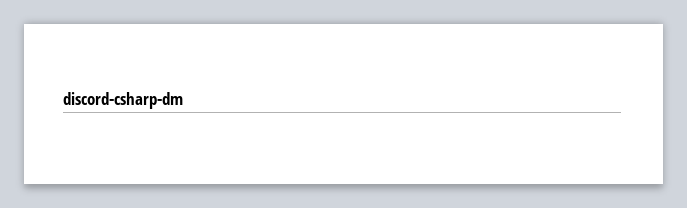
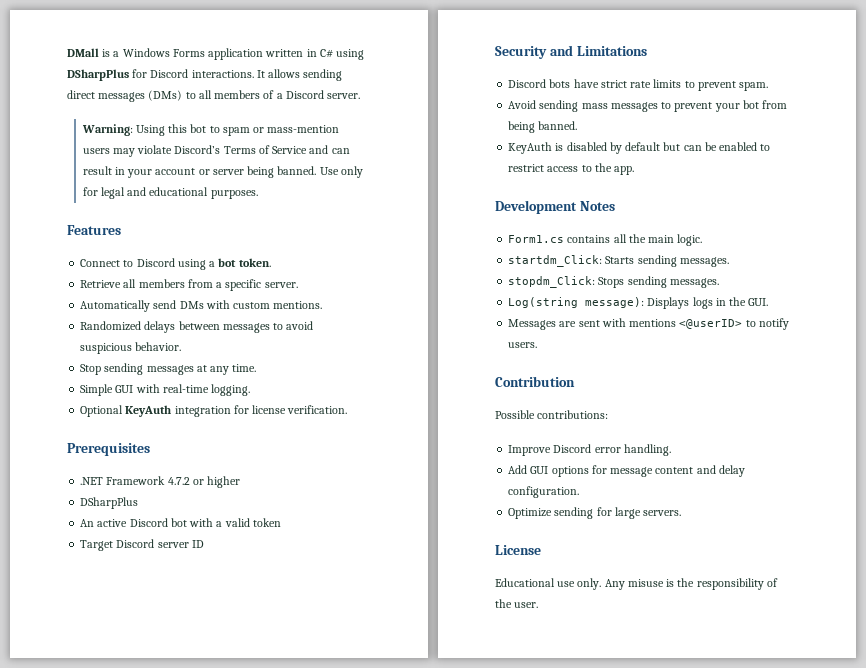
[63,92,183,109] discord-csharp-dm -> [67,48,365,60] [67,69,343,81] [67,90,361,102] [81,124,340,136] [82,145,350,157] [82,166,363,178] [82,187,258,199] [67,225,121,235] [80,258,271,270] [80,279,298,291] [80,300,323,312] [80,321,314,333] [80,342,182,354] [80,363,257,375] [80,384,251,396] [80,405,348,417] [67,443,150,456] [80,476,241,488] [80,497,139,509] [80,518,281,527] [80,539,204,551] [495,45,647,59] [508,79,769,91] [508,100,788,112] [508,121,578,133] [508,142,771,154] [508,163,635,175] [495,200,615,214] [508,234,703,246] [508,255,729,267] [508,276,719,288] [508,297,769,309] [508,318,789,330] [508,342,538,348] [495,376,575,387] [495,410,609,419] [508,444,671,456] [508,465,745,477] [508,486,580,498] [508,507,682,519] [495,545,541,555] [495,578,778,590] [495,599,539,608] DMall is a Windows Forms application written in C# using DSharpPlus for Discord interactions. It allows sending direct messages (DMs) to all members of a Discord server. // Warning: Using this bot to spam or mass-mention users may violate Discord’s Terms of Service and can result in your account or server being banned. Use only for legal and educational purposes. // Features // Connect to Discord using a bot token. // Retrieve all members from a specific server. // Automatically send DMs with custom mentions. // Randomized delays between messages to avoid suspicious behavior. // Stop sending messages at any time. // Simple GUI with real-time logging. // Optional KeyAuth integration for license verification. // Prerequisites // .NET Framework 4.7.2 or higher // DSharpPlus // An active Discord bot with a valid token // Target Discord server ID // Security and Limitations // Discord bots have strict rate limits to prevent spam. // Avoid sending mass messages to prevent your bot from being banned. // KeyAuth is disabled by default but can be enabled to restrict access to the app. // Development Notes // Form1.cs contains all the main logic. // startdm_Click: Starts sending messages. // stopdm_Click: Stops sending messages. // Log(string message): Displays logs in the GUI. // Messages are sent with mentions <@userID> to notify users. // Contribution // Possible contributions: // Improve Discord error handling. // Add GUI options for message content and delay configuration. // Optimize sending for large servers. // License // Educational use only. Any misuse is the responsibility of the user.

